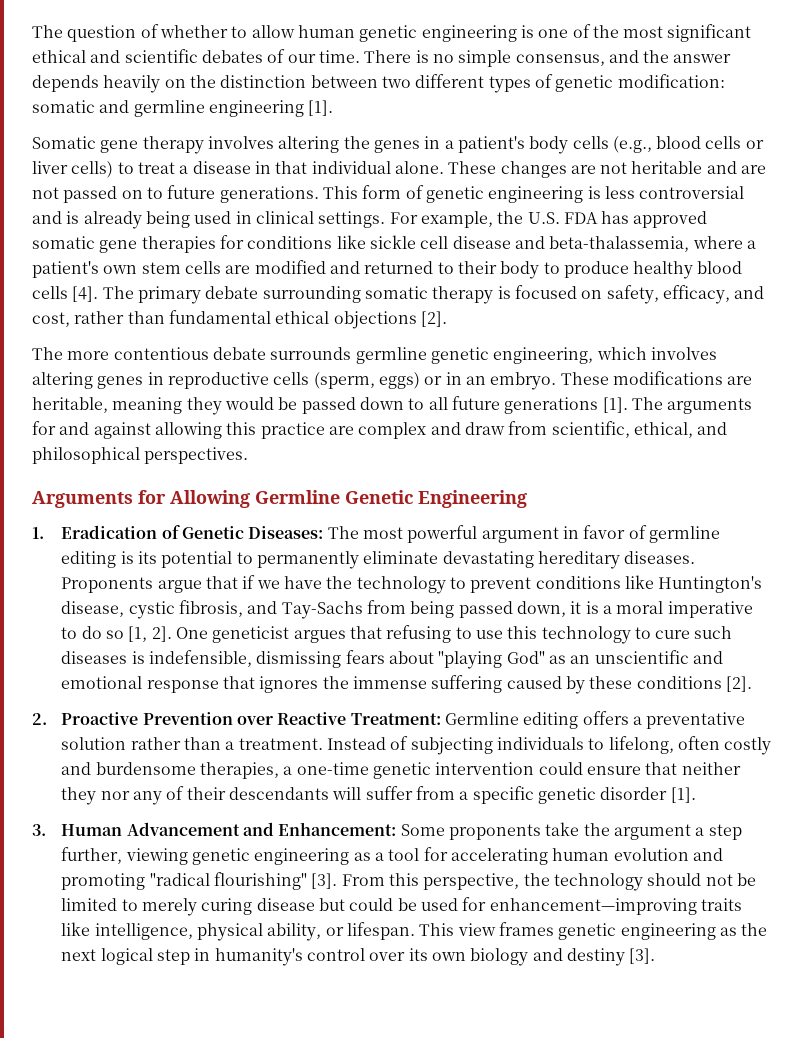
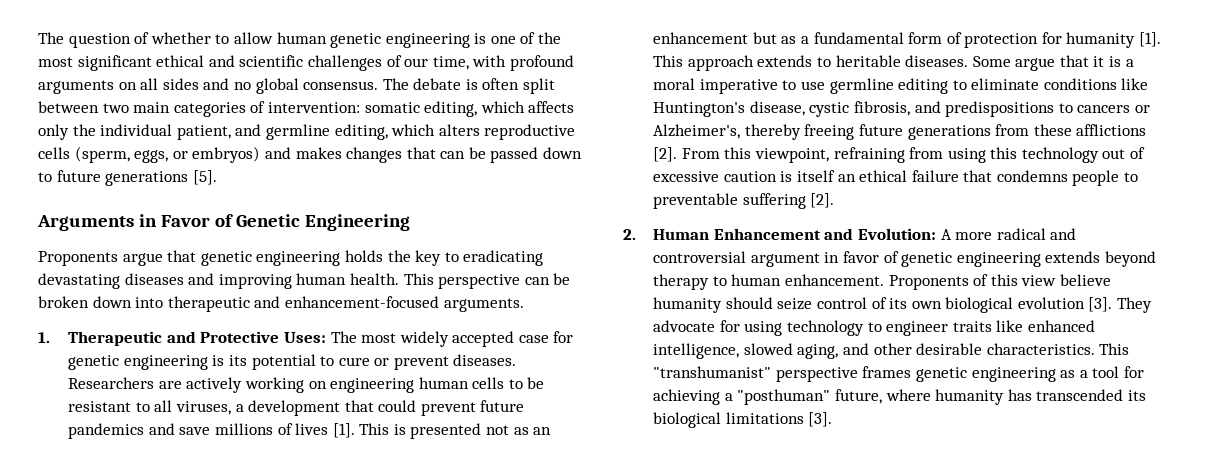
[201,50,263,63] debates -> [307,55,382,71] challenges
[318,50,732,67] [32,74,725,93] [32,100,334,117] [32,136,764,154] [32,161,767,178] [32,185,745,203] [32,211,708,229] [32,235,756,253] [32,260,743,279] [32,285,765,304] [32,310,447,329] [32,347,717,364] [32,371,753,390] [32,397,274,415] time. There is no simple consensus, and the answer depends heavily on the distinction between two different types of genetic modification: somatic and germline engineering [1]. // Somatic gene therapy involves altering the genes in a patient's body cells (e.g., blood cells or liver cells) to treat a disease in that individual alone. These changes are not heritable and are not passed on to future generations. This form of genetic engineering is less controversial and is already being used in clinical settings. For example, the U.S. FDA has approved somatic gene therapies for conditions like sickle cell disease and beta-thalassemia, where a patient's own stem cells are modified and returned to their body to produce healthy blood cells [4]. The primary debate surrounding somatic therapy is focused on safety, efficacy, and cost, rather than fundamental ethical objections [2]. // The more contentious debate surrounds germline genetic engineering, which involves altering genes in reproductive cells (sperm, eggs) or in an embryo. These modifications are heritable, meaning they would -> [432,55,574,71] [38,78,556,94] [38,101,575,117] [38,124,576,140] [38,146,466,163] time, with profound arguments on all sides and no global consensus. The debate is often split between two main categories of intervention: somatic editing, which affects only the individual patient, and germline editing, which alters reproductive cells (sperm, eggs, or embryos) and makes changes that can
[428,396,753,414] [32,421,728,439] [32,447,249,464] [32,490,527,508] [32,525,720,543] [61,551,696,569] [61,575,532,594] all future generations [1]. The arguments for and against allowing this practice are complex and draw from scientific, ethical, and philosophical perspectives. // Arguments for Allowing Germline Genetic Engineering // 1. Eradication of Genetic Diseases: The most powerful argument in favor of germline editing is its potential to permanently eliminate devastating hereditary diseases. Proponents argue that if we have the technology to prevent -> [56,170,217,186] [37,214,410,231] [38,250,544,266] [38,273,571,289] [38,296,524,312] [38,331,574,347] [68,354,517,370] [68,377,545,393] [68,400,525,416] [68,423,552,439] [653,32,1162,48] [653,55,1134,71] [653,78,1040,94] future generations [5]. // Arguments in Favor of Genetic Engineering // Proponents argue that genetic engineering holds the key to eradicating devastating diseases and improving human health. This perspective can be broken down into therapeutic and enhancement-focused arguments. // 1. Therapeutic and Protective Uses: The most widely accepted case for genetic engineering is its potential to cure or prevent diseases. Researchers are actively working on engineering human cells to be resistant to all viruses, a development that could prevent future pandemics and save millions of lives [1]. This is presented not as an enhancement but as a fundamental form of protection for humanity [1]. This approach extends to heritable diseases. Some argue that it is a moral imperative to use germline editing to eliminate
[281,600,753,619] [61,625,733,644] [61,650,723,669] [61,675,752,694] [32,711,746,729] [61,736,772,755] [61,762,741,779] [61,786,696,805] [32,822,742,840] [61,847,188,865] Tay-Sachs from being passed down, it is a moral imperative to do so [1, 2]. One geneticist argues that refusing to use this technology to cure such diseases is indefensible, dismissing fears about "playing God" as an unscientific and emotional response that ignores the immense suffering caused by these conditions [2]. // 2. Proactive Prevention over Reactive Treatment: Germline editing offers a preventative solution rather than a treatment. Instead of subjecting individuals to lifelong, often costly and burdensome therapies, a one-time genetic intervention could ensure that neither they nor any of their descendants will suffer from a specific genetic disorder [1]. // 3. Human Advancement and Enhancement: Some proponents take the argument a step further, viewing -> [945,101,1150,117] [653,124,1147,140] [653,147,1146,163] [653,170,1139,186] [653,193,835,209] [623,228,1077,240] [653,251,1156,267] [653,274,1111,290] [653,297,1153,313] [653,320,1095,336] [653,343,1130,359] [653,366,912,382] predispositions to cancers or Alzheimer's, thereby freeing future generations from these afflictions [2]. From this viewpoint, refraining from using this technology out of excessive caution is itself an ethical failure that condemns people to preventable suffering [2]. // 2. Human Enhancement and Evolution: A more radical and controversial argument in favor of genetic engineering extends beyond therapy to human enhancement. Proponents of this view believe humanity should seize control of its own biological evolution [3]. They advocate for using technology to engineer traits like enhanced intelligence, slowed aging, and other desirable characteristics. This "transhumanist" perspective frames
[450,848,723,865] [61,872,756,891] [61,897,742,916] [61,922,768,941] [61,948,625,966] accelerating human evolution and promoting "radical flourishing" [3]. From this perspective, the technology should not be limited to merely curing disease but could be used for enhancement—improving traits like intelligence, physical ability, or lifespan. This view frames genetic engineering as the next logical step in humanity's control over its own biology and destiny -> [653,389,1146,405] [653,412,804,428] achieving a "posthuman" future, where humanity has transcended its biological limitations

